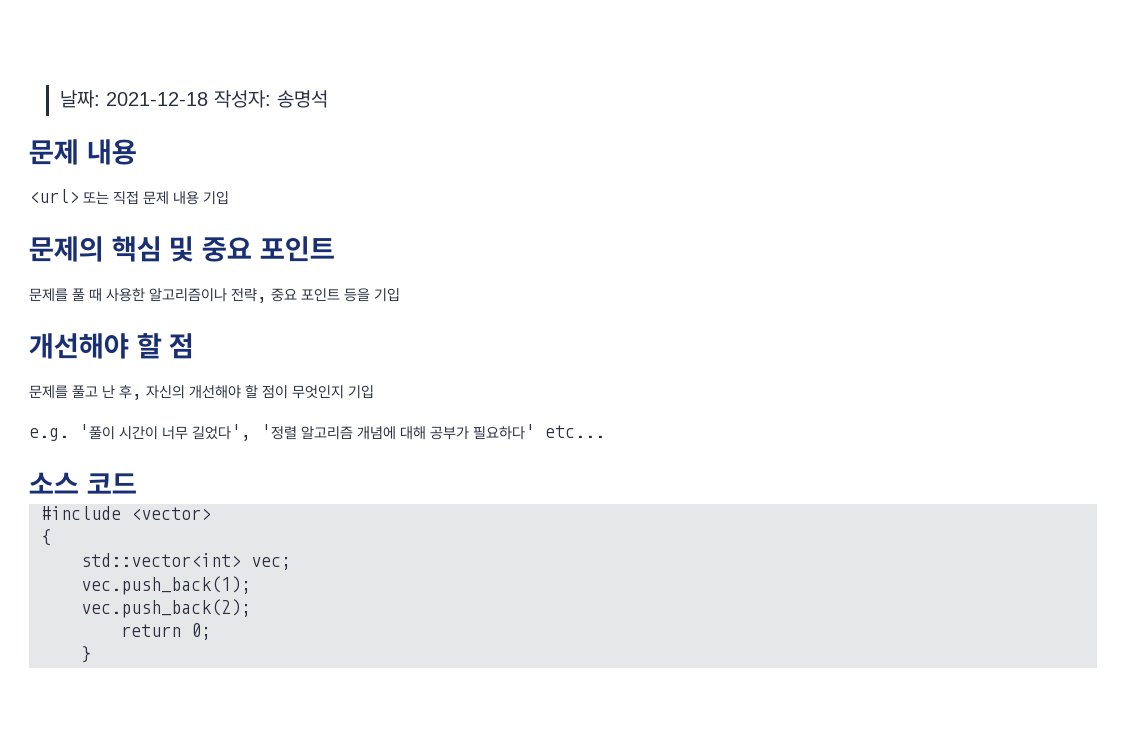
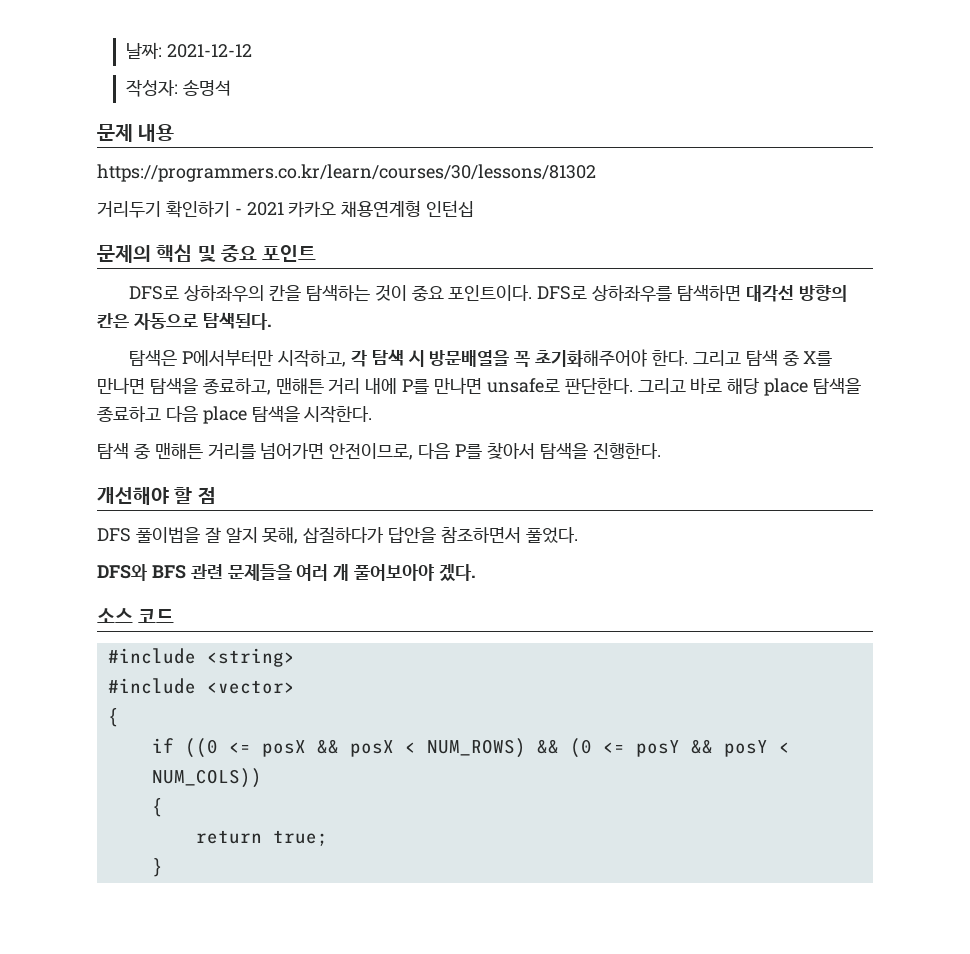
[106,92,209,106] 2021-12-18 -> [166,44,252,58] 2021-12-12 //
[29,189,230,205] <url> 또는 직접 문제 내용 기입 -> [97,164,596,182] [97,200,475,218] https://programmers.co.kr/learn/courses/30/lessons/81302 // 거리두기 확인하기 - 2021 카카오 채용연계형 인턴십
[29,288,401,303] [29,333,195,359] [29,385,375,400] [29,424,606,441] 문제를 풀 때 사용한 알고리즘이나 전략, 중요 포인트 등을 기입 // 개선해야 할 점 // 문제를 풀고 난 후, 자신의 개선해야 할 점이 무엇인지 기입 // e.g. '풀이 시간이 너무 길었다', '정렬 알고리즘 개념에 대해 공부가 필요하다' etc... -> [129,284,847,302] [97,312,272,330] [129,349,833,367] [97,377,862,396] [97,405,373,424] [97,443,661,460] [97,487,216,505] [97,527,578,544] [97,564,477,581] DFS로 상하좌우의 칸을 탐색하는 것이 중요 포인트이다. DFS로 상하좌우를 탐색하면 대각선 방향의 칸은 자동으로 탐색된다. // 탐색은 P에서부터만 시작하고, 각 탐색 시 방문배열을 꼭 초기화해주어야 한다. 그리고 탐색 중 X를 만나면 탐색을 종료하고, 맨해튼 거리 내에 P를 만나면 unsafe로 판단한다. 그리고 바로 해당 place 탐색을 종료하고 다음 place 탐색을 시작한다. // 탐색 중 맨해튼 거리를 넘어가면 안전이므로, 다음 P를 찾아서 탐색을 진행한다. // 개선해야 할 점 // DFS 풀이법을 잘 알지 못해, 삽질하다가 답안을 참조하면서 풀었다. // DFS와 BFS 관련 문제들을 여러 개 풀어보아야 겠다.
(137, 483) none -> [107,648,295,667] // #include <string>
[81,553,291,570] [81,576,251,595] [81,599,251,618] std::vector<int> vec; // vec.push_back(1); // vec.push_back(2); -> [151,738,790,758] [151,768,262,788] [151,798,163,817] if ((0 <= posX && posX < NUM_ROWS) && (0 <= posY && posY < NUM_COLS)) // {
[191,623,211,640] 0; -> [272,830,328,846] true;

